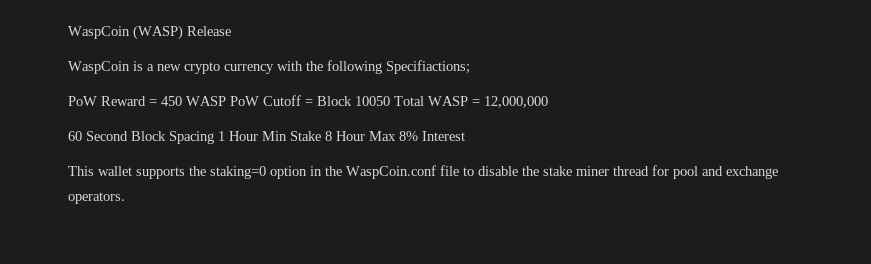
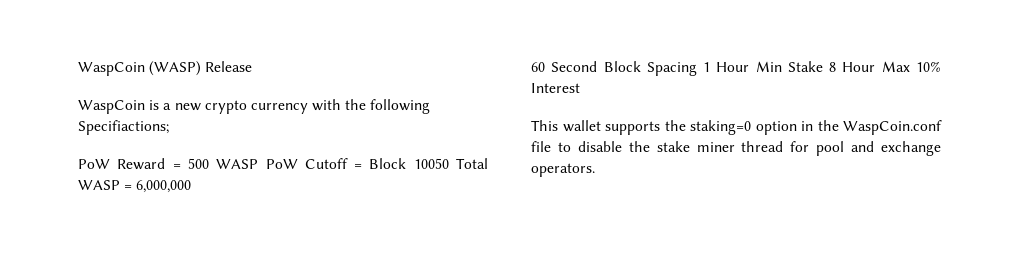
[161,96,182,106] 450 -> [187,158,209,169] 500
[484,96,548,108] 12,000,000 -> [136,180,192,193] 6,000,000
[399,131,418,141] 8% -> [916,61,941,72] 10%

